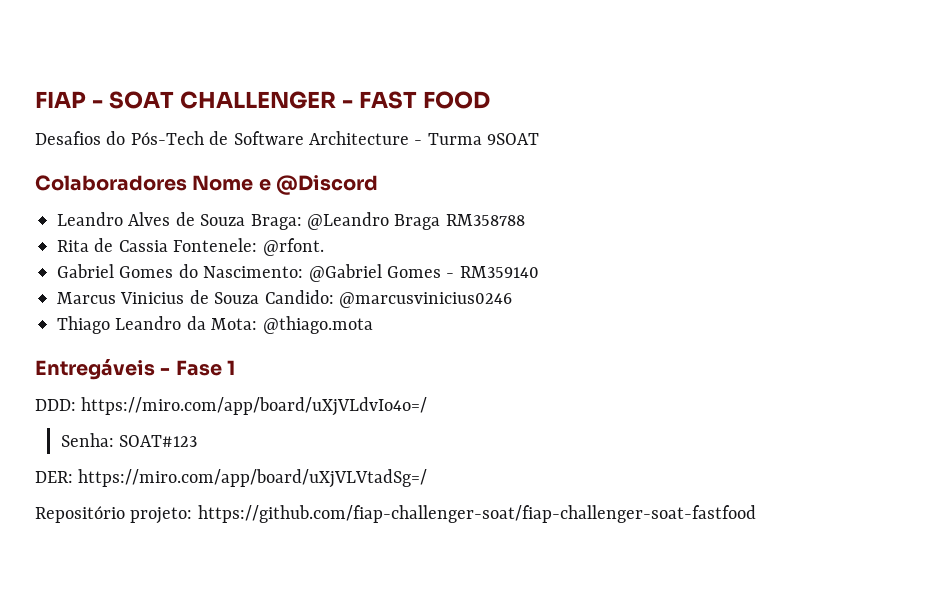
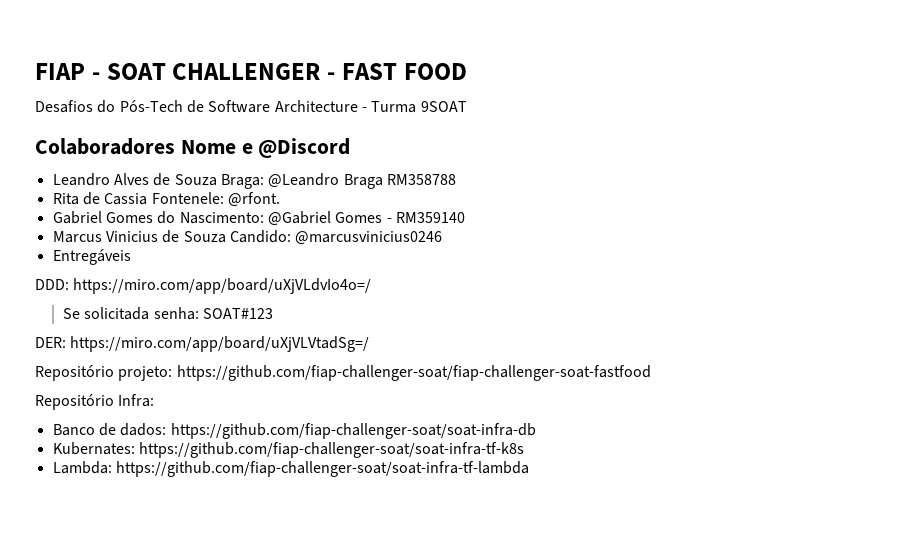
[57,316,373,334] [35,359,235,380] Thiago Leandro da Mota: @thiago.mota // Entregáveis - Fase 1 -> [52,249,131,265] Entregáveis
[60,433,114,447] Senha: -> [62,307,199,320] Se solicitada senha:
(756, 514) none -> [35,394,155,410] [52,423,536,439] [52,442,524,458] [52,461,529,477] // Repositório Infra: // Banco de dados: https://github.com/fiap-challenger-soat/soat-infra-db // Kubernates: https://github.com/fiap-challenger-soat/soat-infra-tf-k8s // Lambda: https://github.com/fiap-challenger-soat/soat-infra-tf-lambda

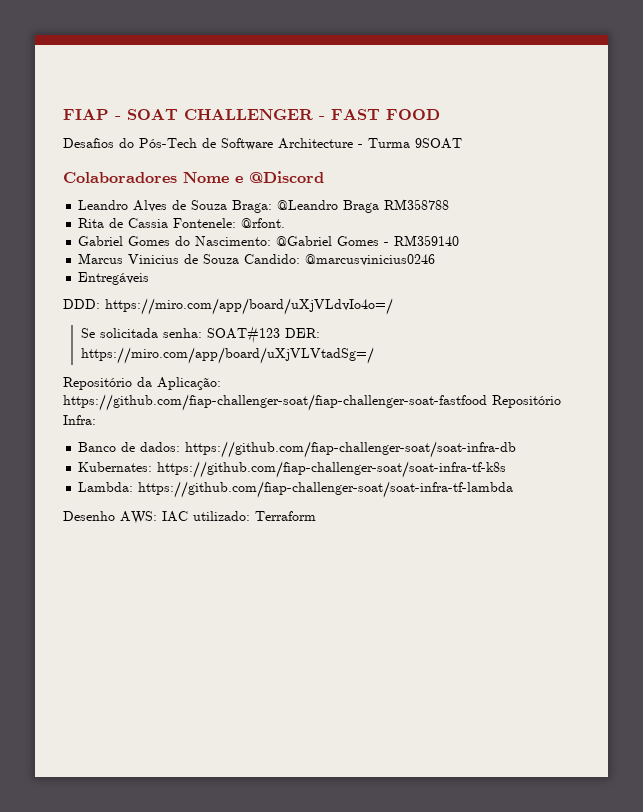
(273, 313) // -> (280, 335) none
[118,366,173,381] projeto: -> [137,377,221,390] da Aplicação:
(651, 373) // -> (487, 402) none
(529, 469) none -> [63,511,316,524] // Desenho AWS: IAC utilizado: Terraform

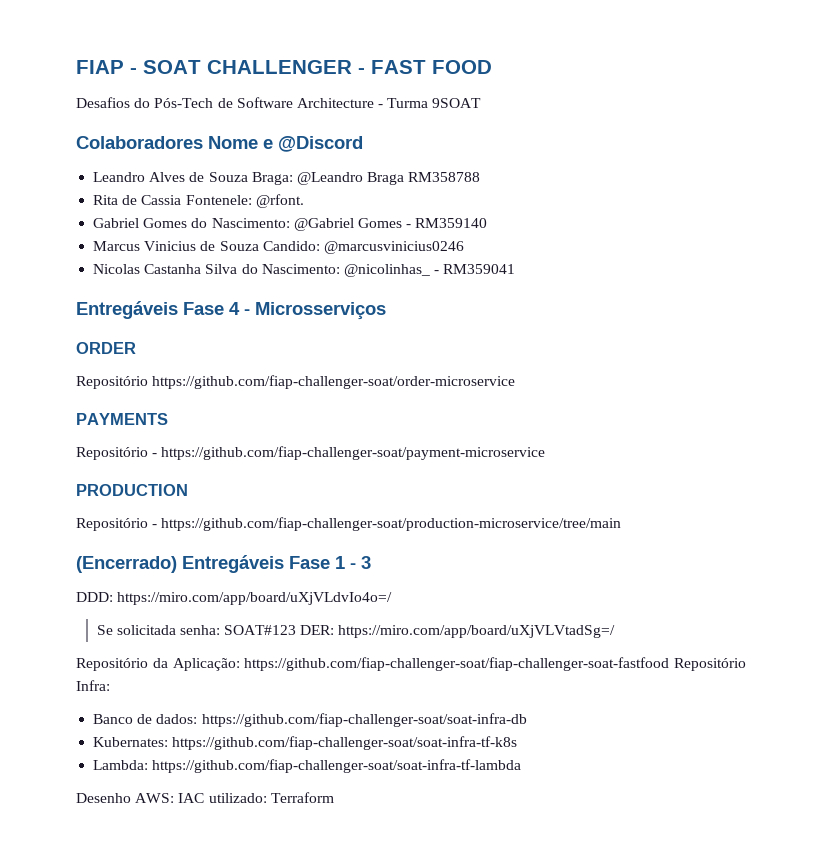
[78,272,150,285] Entregáveis -> [93,264,516,277] [76,301,386,320] [76,342,136,354] [76,375,516,389] [76,413,168,425] [76,446,546,460] [76,484,188,496] [76,517,622,531] [76,555,371,573] Nicolas Castanha Silva do Nascimento: @nicolinhas_ - RM359041 // Entregáveis Fase 4 - Microsserviços // ORDER // Repositório https://github.com/fiap-challenger-soat/order-microservice // PAYMENTS // Repositório - https://github.com/fiap-challenger-soat/payment-microservice // PRODUCTION // Repositório - https://github.com/fiap-challenger-soat/production-microservice/tree/main // (Encerrado) Entregáveis Fase 1 - 3

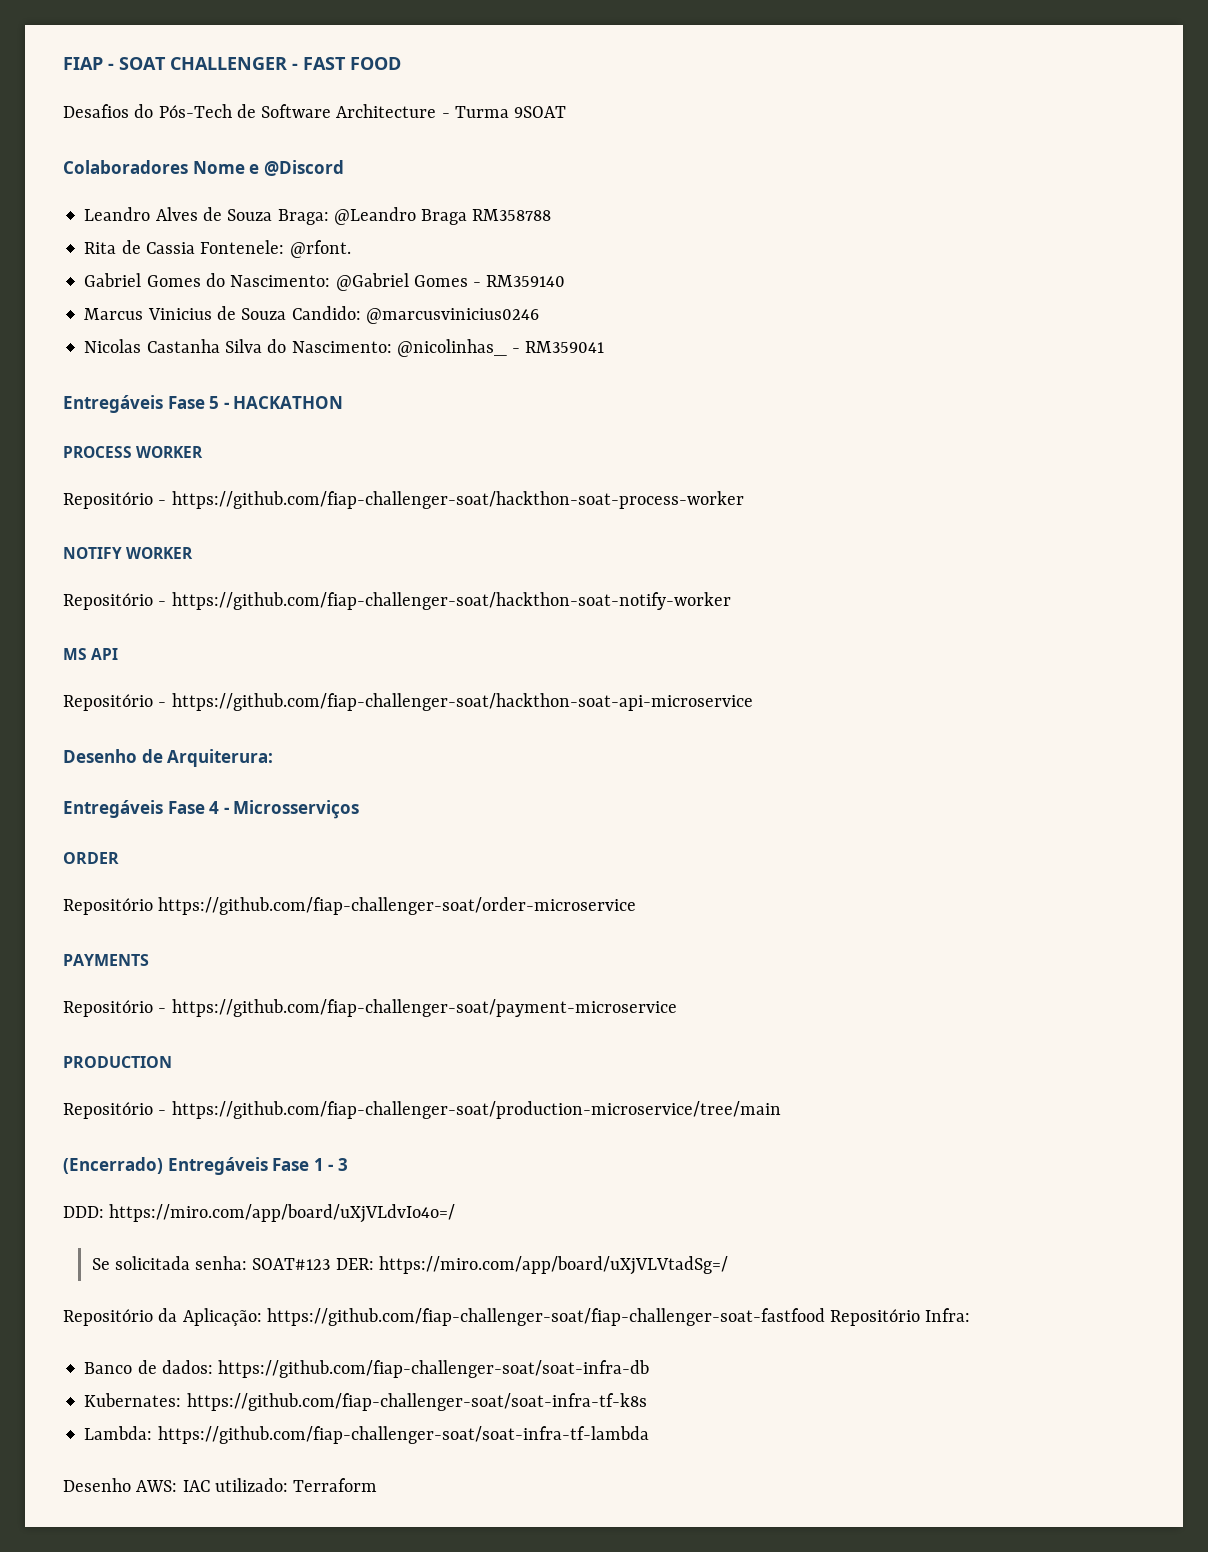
(516, 269) none -> [63,395,344,413] [63,446,204,458] [63,491,744,509] [63,547,194,559] [63,592,731,610] [63,648,119,660] [63,693,753,711] [63,749,274,767] // Entregáveis Fase 5 - HACKATHON // PROCESS WORKER // Repositório - https://github.com/fiap-challenger-soat/hackthon-soat-process-worker // NOTIFY WORKER // Repositório - https://github.com/fiap-challenger-soat/hackthon-soat-notify-worker // MS API // Repositório - https://github.com/fiap-challenger-soat/hackthon-soat-api-microservice // Desenho de Arquiterura:

